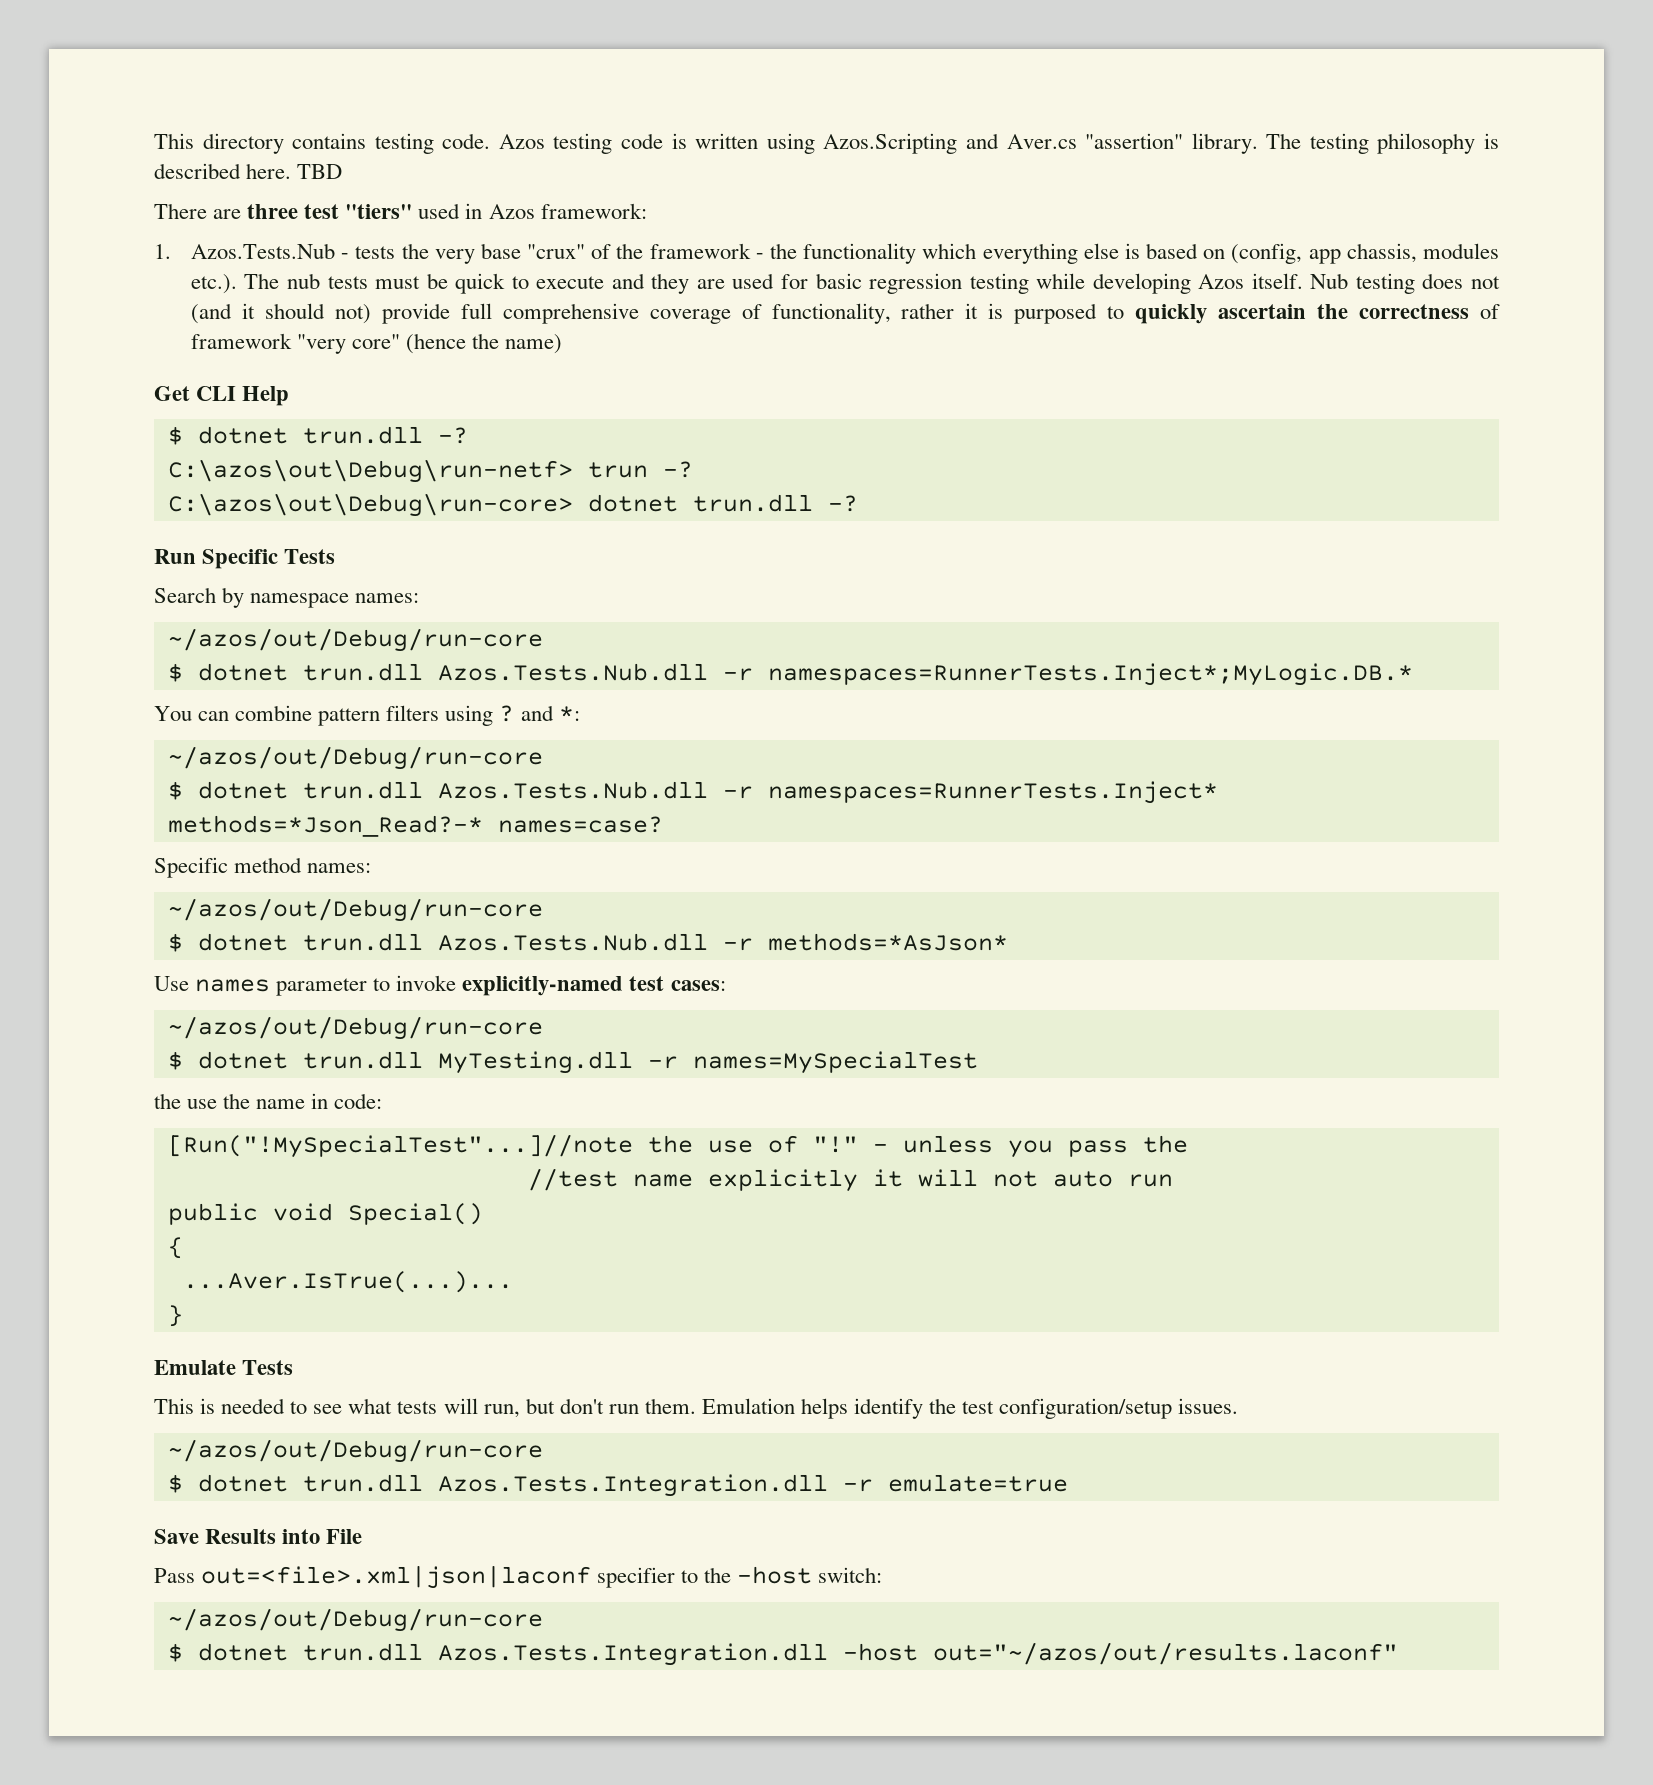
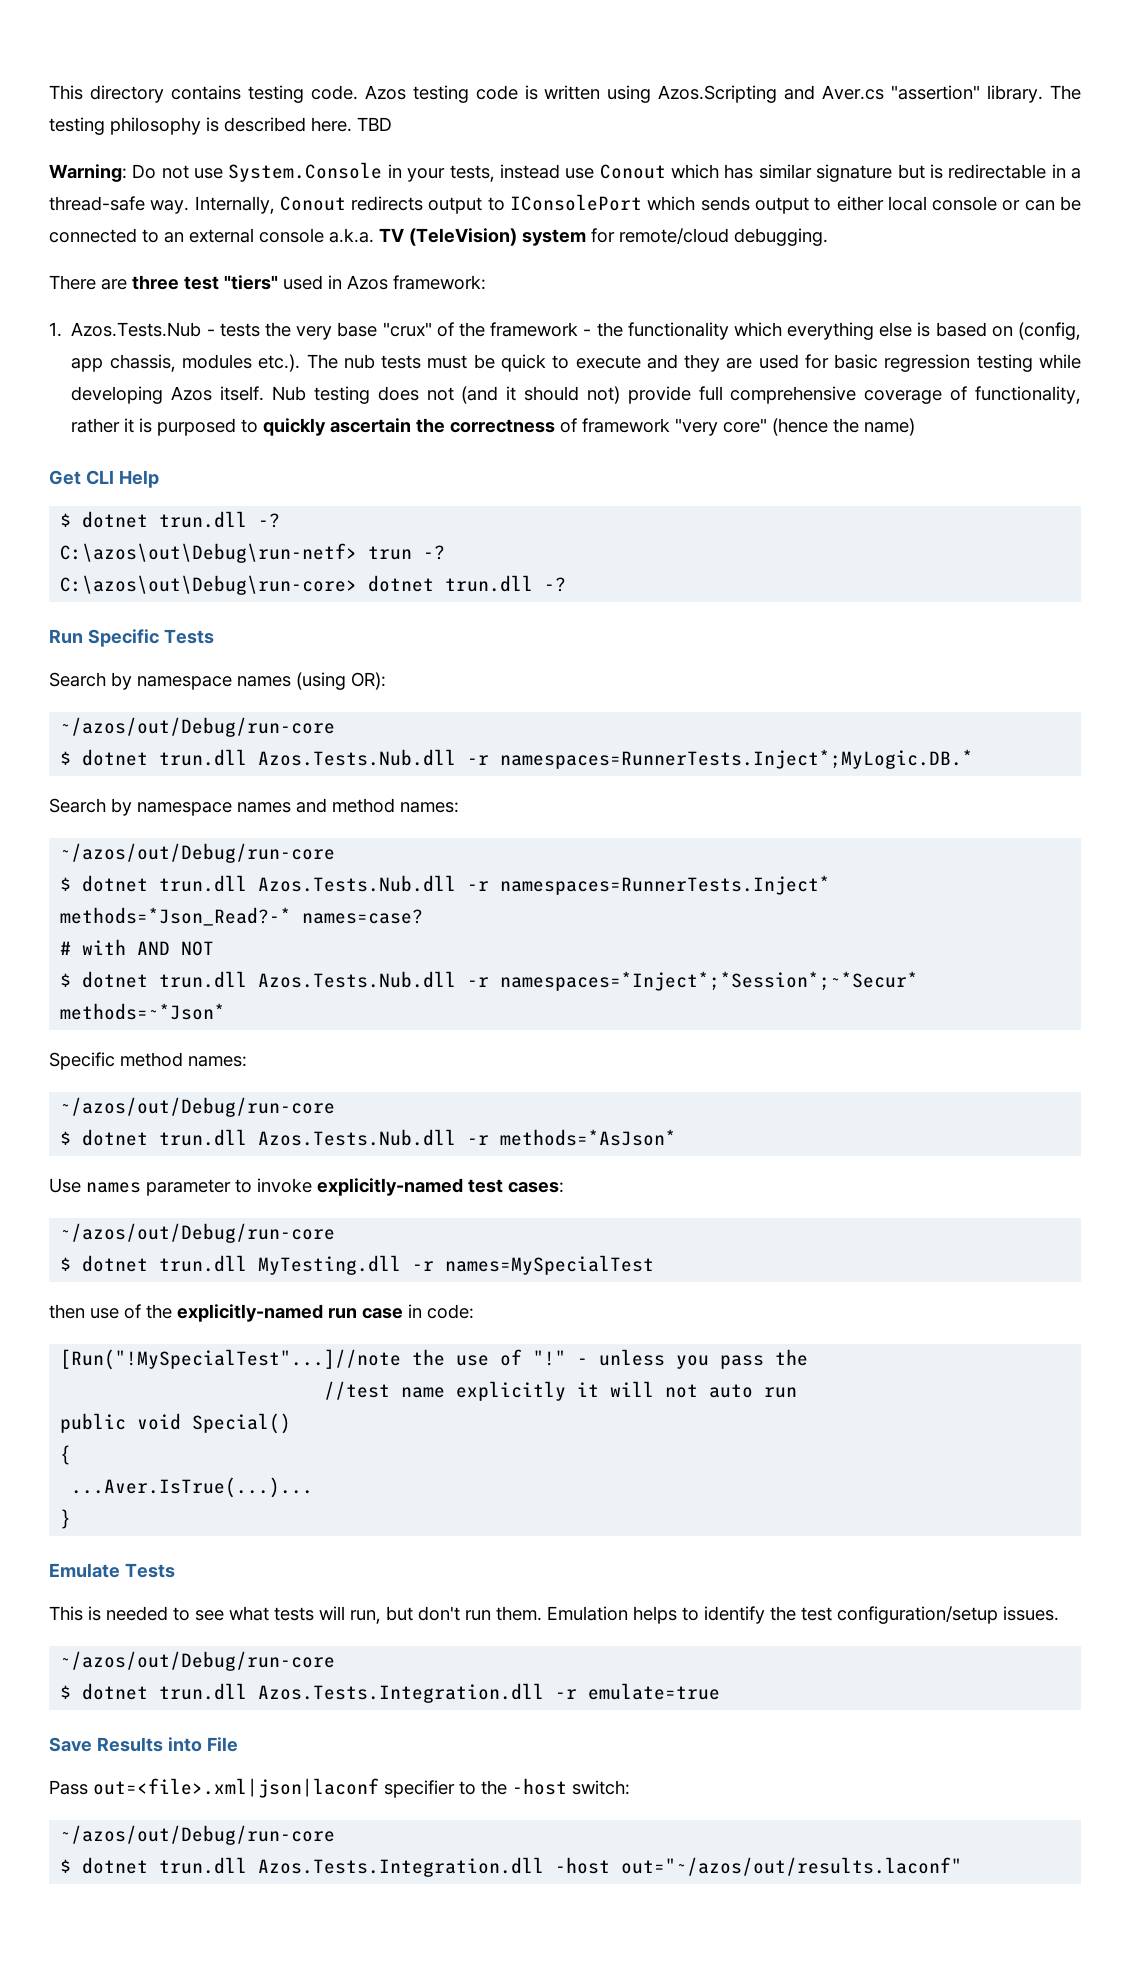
(343, 171) none -> [49,162,1081,182] [49,194,1081,214] [49,228,828,246] // Warning: Do not use System.Console in your tests, instead use Conout which has similar signature but is redirectable in a thread-safe way. Internally, Conout redirects output to IConsolePort which sends output to either local console or can be connected to an external console a.k.a. TV (TeleVision) system for remote/cloud debugging.
[355,593,420,603] names: -> [237,672,386,690] names (using OR):
[154,705,580,726] You can combine pattern filters using ? and *: -> [49,798,459,816] Search by namespace names and method names:
(663, 824) none -> [60,939,215,956] [60,971,919,991] [60,1003,226,1020] // # with AND NOT // $ dotnet trun.dll Azos.Tests.Nub.dll -r namespaces=*Inject*;*Session*;~*Secur* methods=~*Json*
[154,1093,306,1109] the use the name -> [49,1304,403,1322] then use of the explicitly-named run case
(849, 1408) none -> [682,1607,699,1621] to

